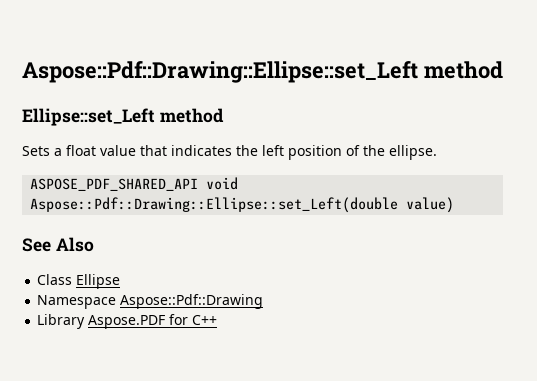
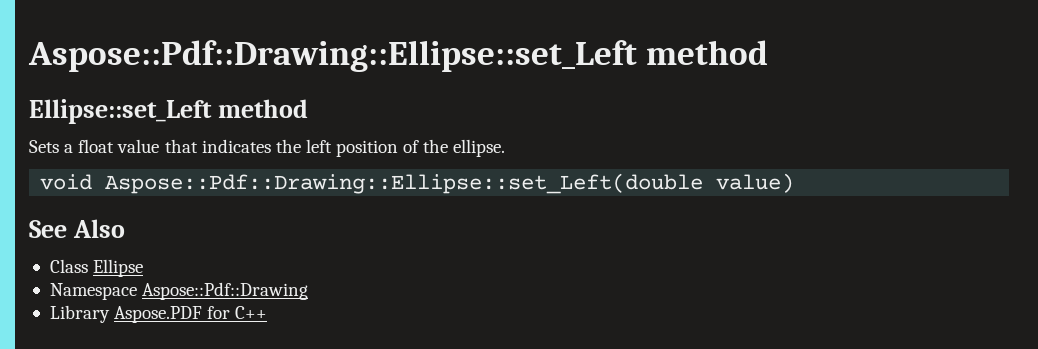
[30,178,199,191] ASPOSE_PDF_SHARED_API -> (506, 148) none

